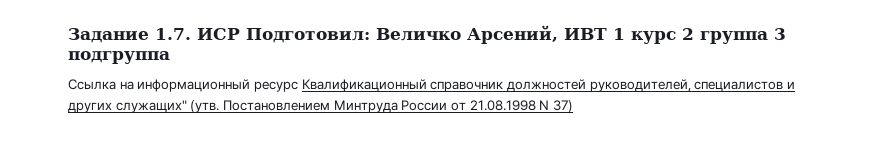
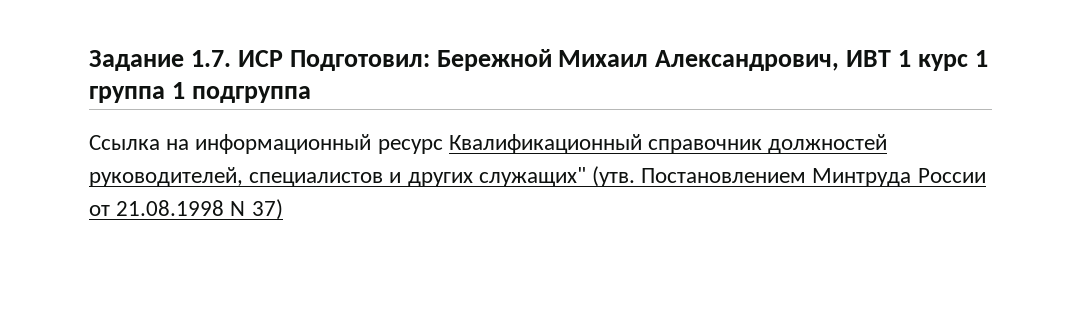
[376,25,786,44] Величко Арсений, ИВТ 1 курс 2 группа 3 -> [436,49,988,71] [89,82,185,103] Бережной Михаил Александрович, ИВТ 1 курс 1 группа 1

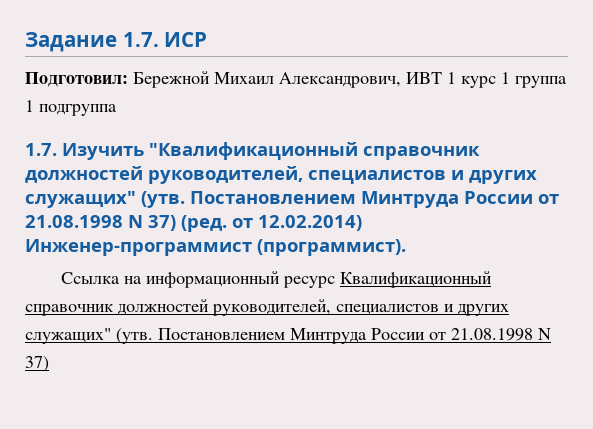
(283, 58) none -> (208, 39) //
(311, 94) none -> [25,142,480,160] [25,166,537,184] [25,191,559,208] [25,215,362,232] [25,239,406,256] // 1.7. Изучить "Квалификационный справочник должностей руководителей, специалистов и других служащих" (утв. Постановлением Минтруда России от 21.08.1998 N 37) (ред. от 12.02.2014) Инженер-программист (программист).

